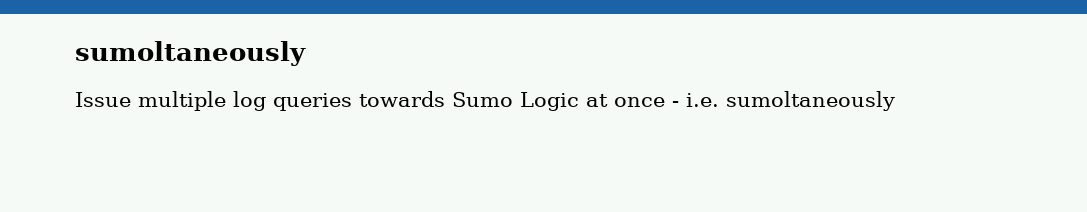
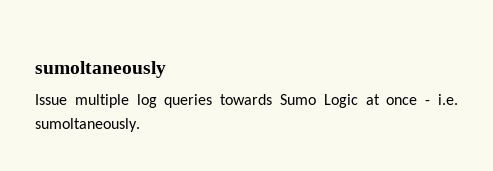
[726,91,895,111] sumoltaneously -> [35,118,140,132] sumoltaneously.

